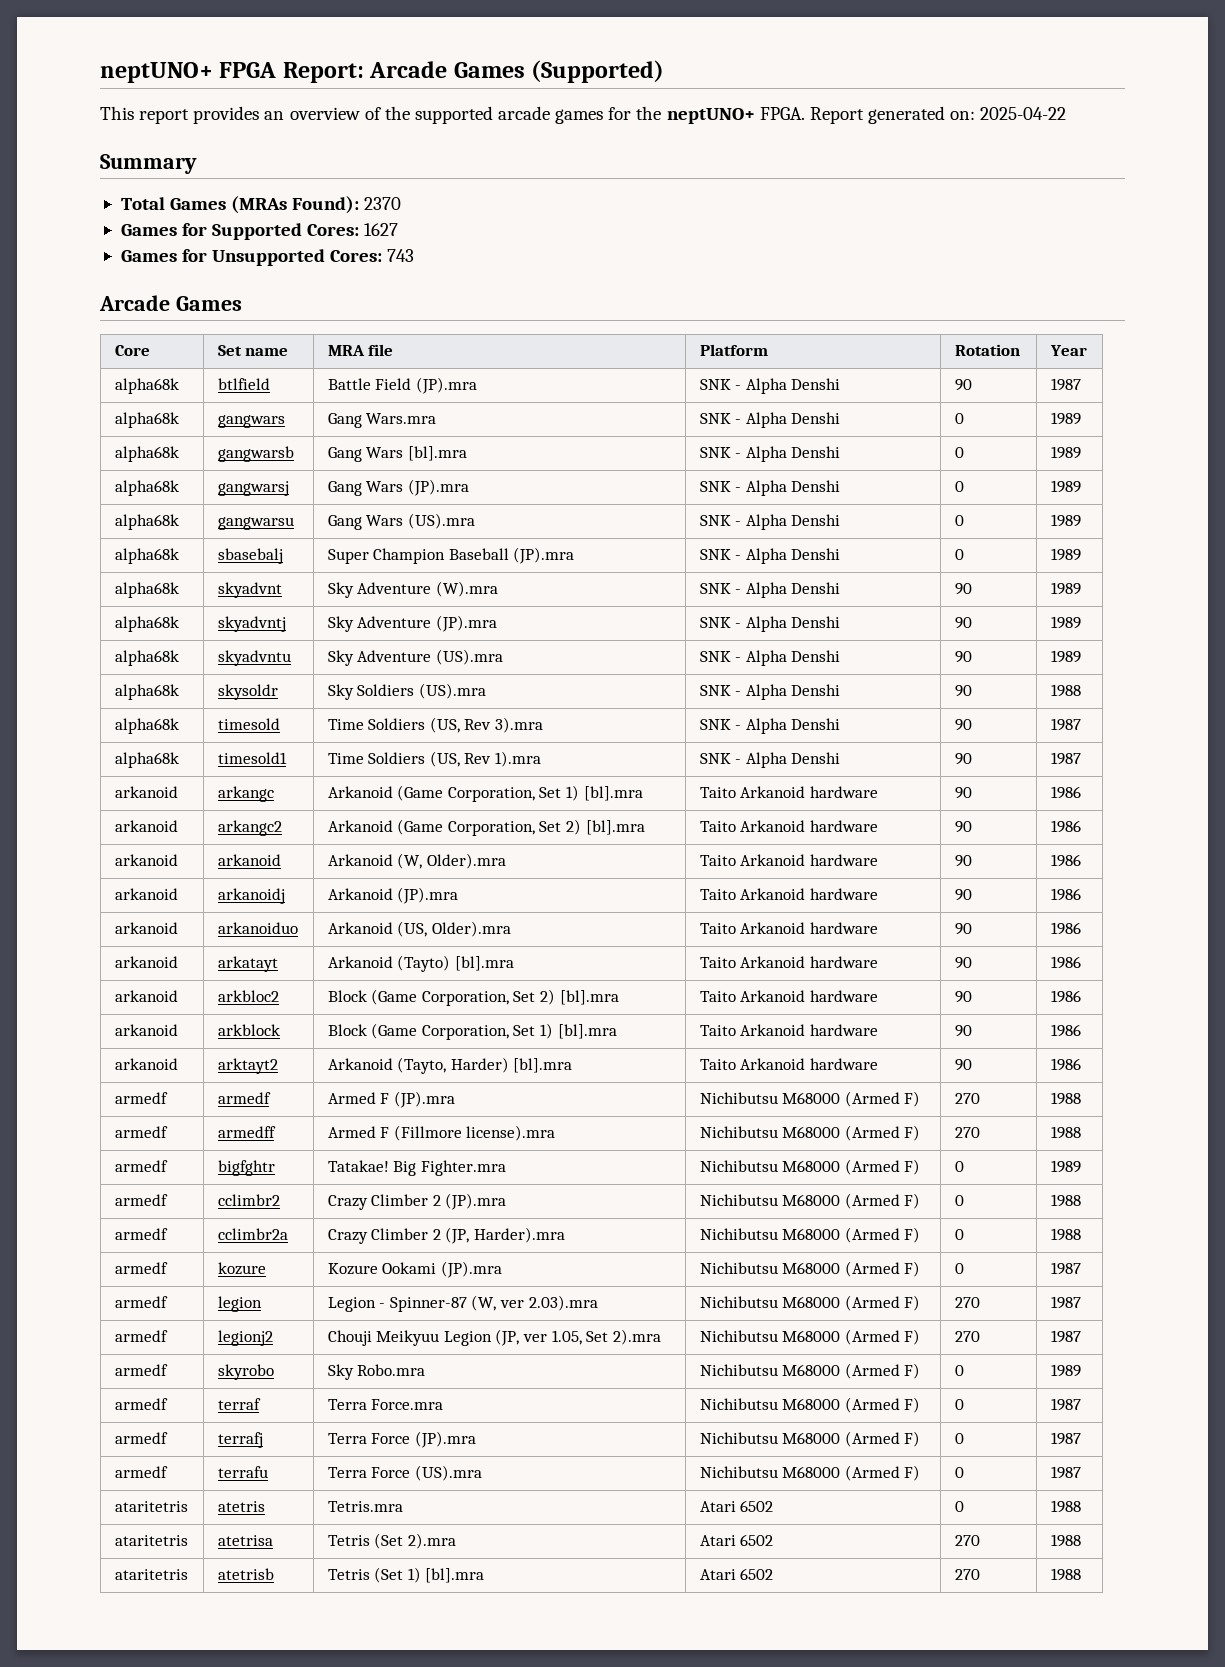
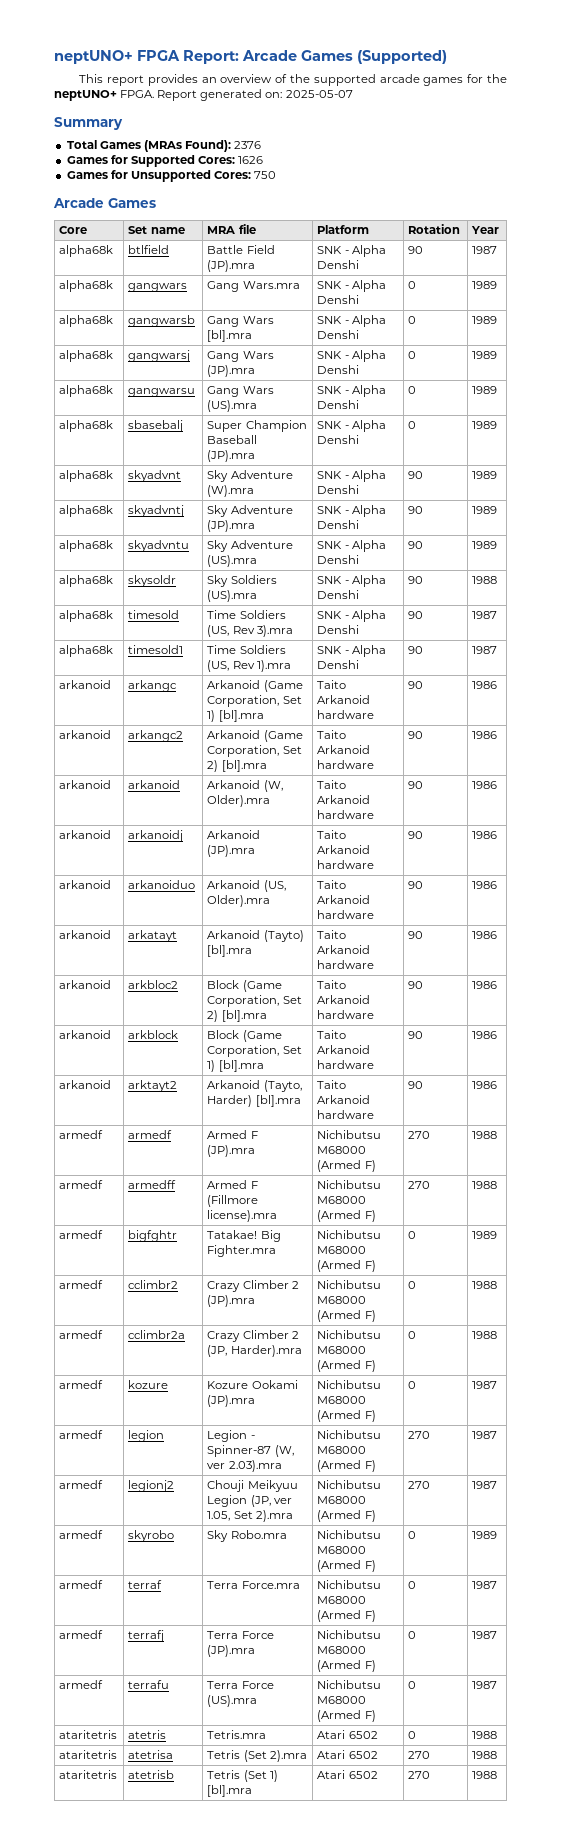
[980,107,1067,120] 2025-04-22 -> [285,90,353,98] 2025-05-07
[364,197,402,210] 2370 -> [234,141,262,149] 2376
[364,223,399,236] 1627 -> [238,156,264,164] 1626
[387,249,415,262] 743 -> [254,171,277,179] 750

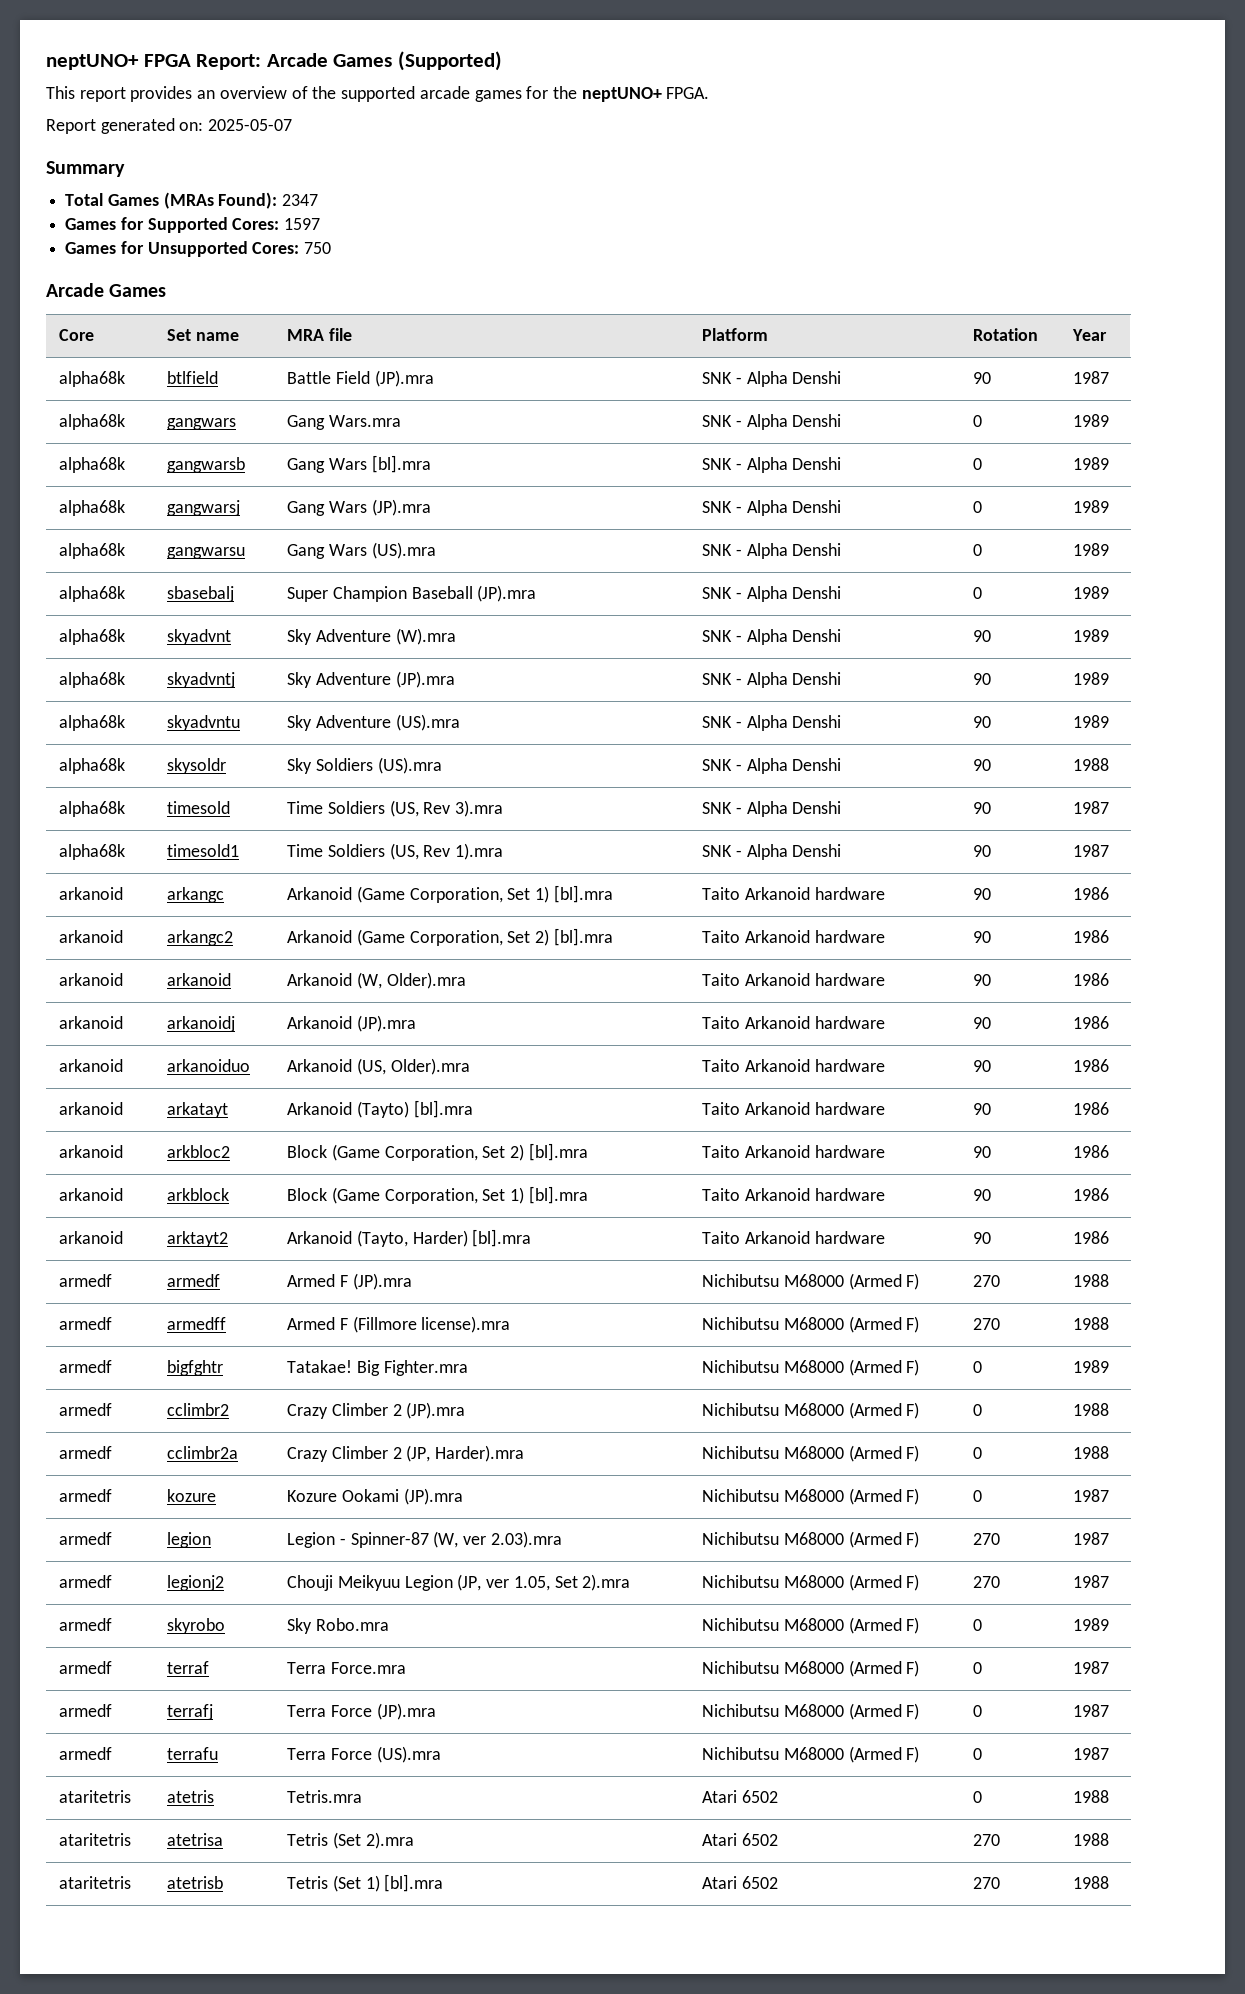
(155, 94) none -> (710, 93) //
[234,141,262,149] 2376 -> [282,194,319,206] 2347
[238,156,264,164] 1626 -> [284,218,321,230] 1597

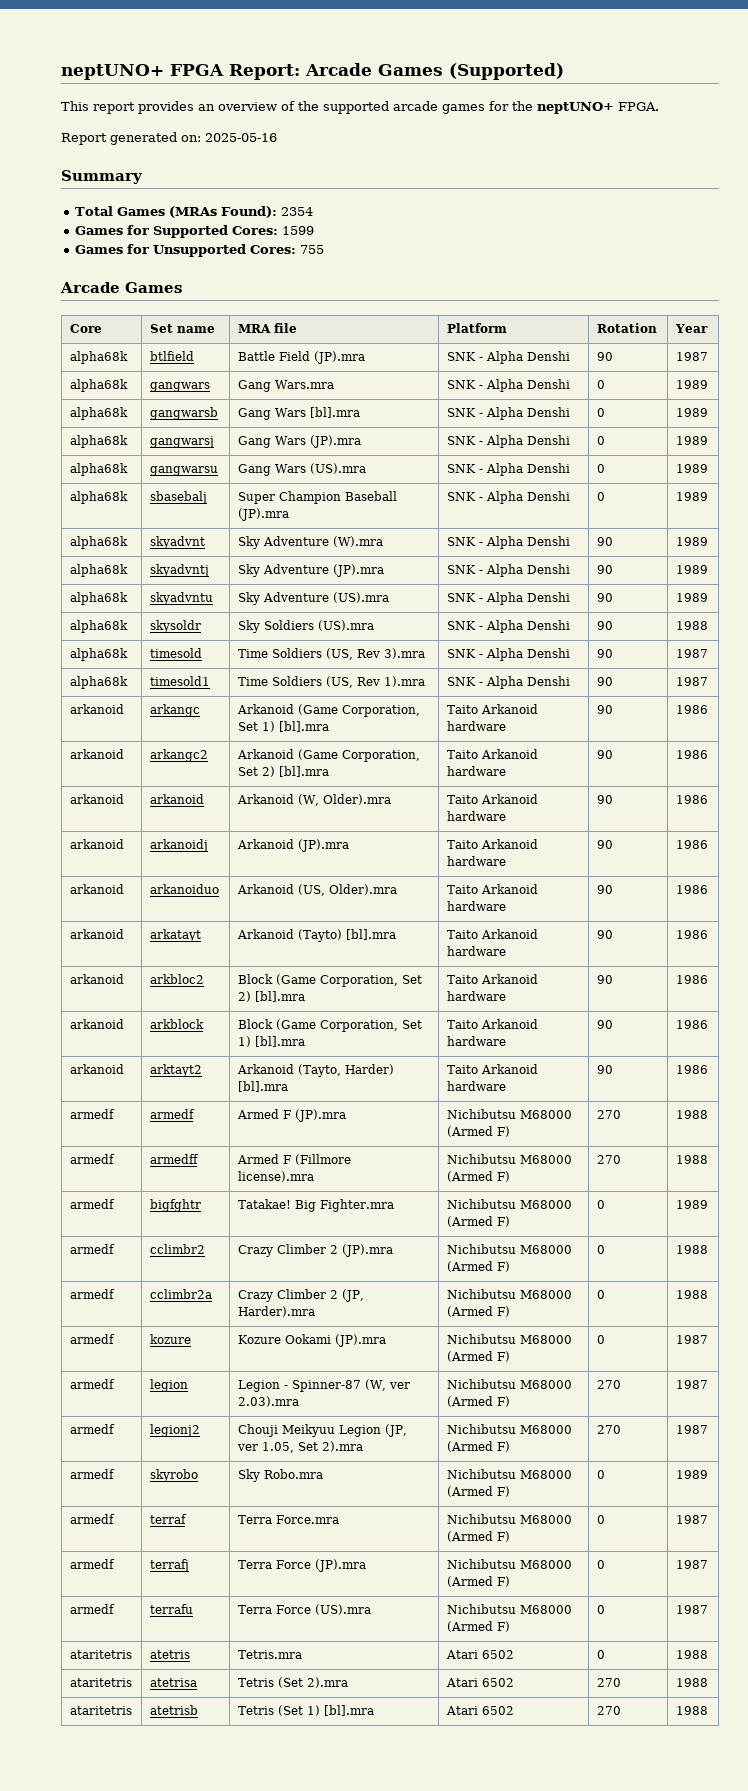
[208,119,293,131] 2025-05-07 -> [205,133,277,142] 2025-05-16
[282,194,319,206] 2347 -> [281,207,314,216] 2354
[284,218,321,230] 1597 -> [282,226,315,235] 1599
[304,242,332,254] 750 -> [300,245,325,254] 755

